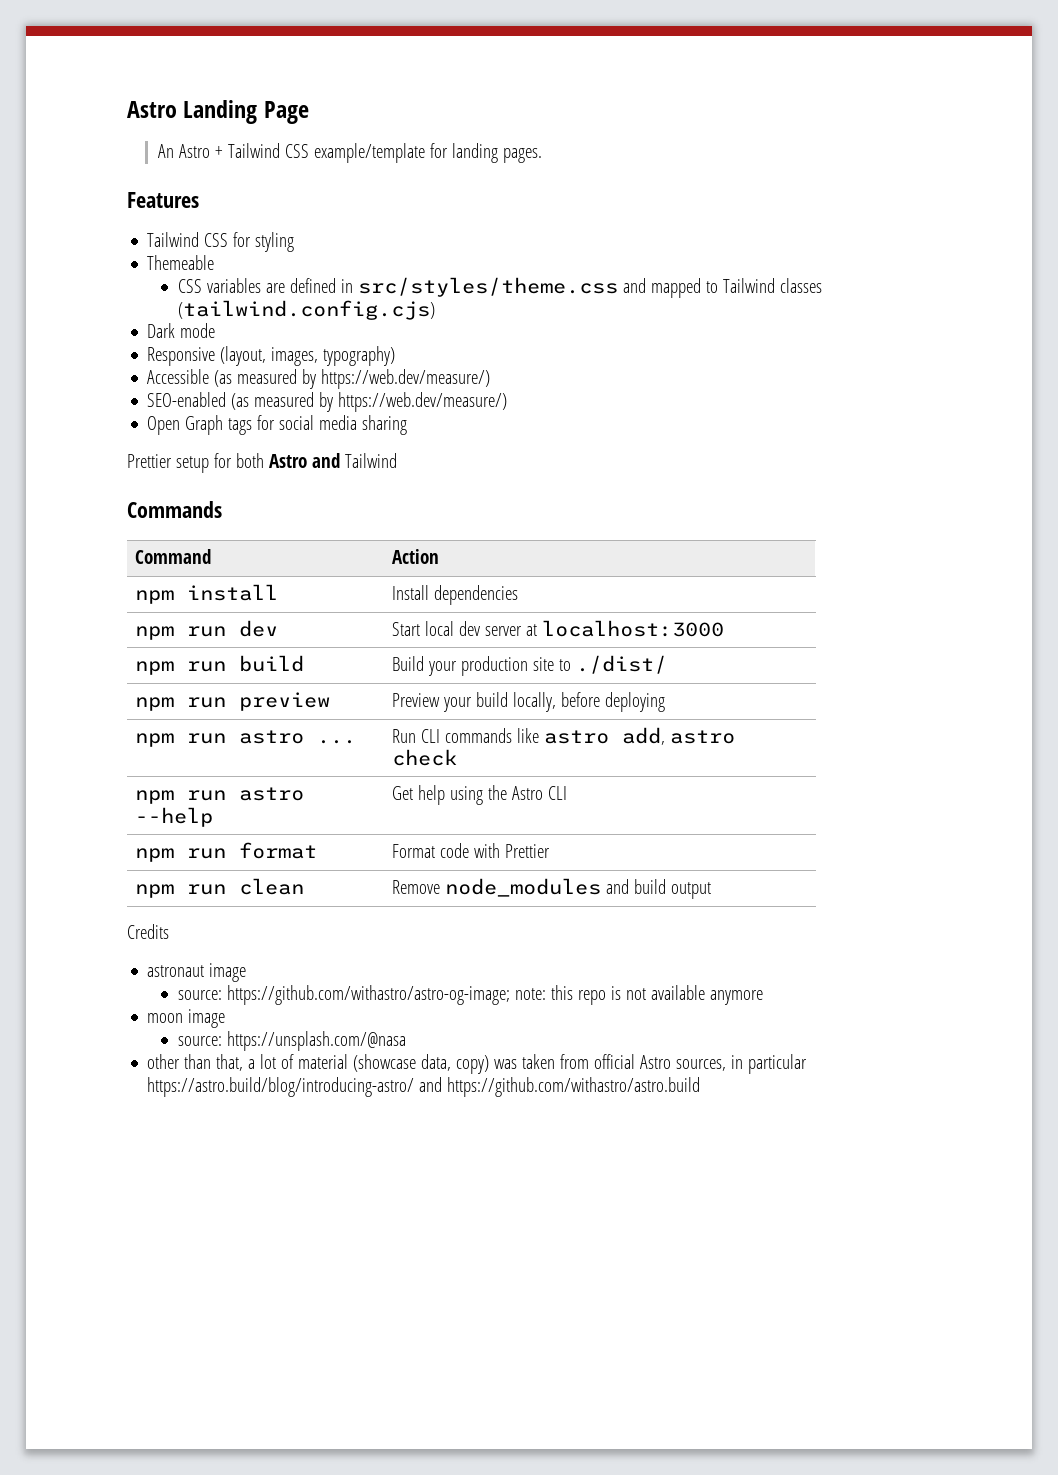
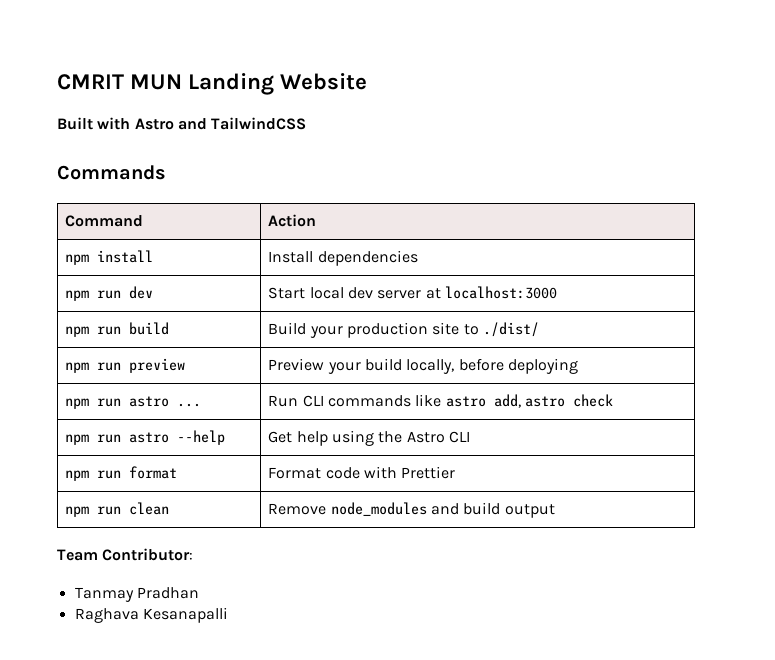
[127,100,309,124] [157,143,542,163] [127,192,199,208] [147,232,295,252] [147,255,215,270] [178,277,822,298] [178,300,436,320] [147,323,216,338] [147,346,396,366] [147,369,491,389] [147,392,508,412] [147,415,408,435] [127,453,264,473] Astro Landing Page // An Astro + Tailwind CSS example/template for landing pages. // Features // Tailwind CSS for styling // Themeable // CSS variables are defined in src/styles/theme.css and mapped to Tailwind classes (tailwind.config.cjs) // Dark mode // Responsive (layout, images, typography) // Accessible (as measured by https://web.dev/measure/) // SEO-enabled (as measured by https://web.dev/measure/) // Open Graph tags for social media sharing // Prettier setup for both -> [57,73,368,95] [57,117,131,130] CMRIT MUN Landing Website // Built with
[344,453,397,468] Tailwind -> [211,117,307,130] TailwindCSS
[127,924,169,939] [147,963,247,982] [178,985,764,1005] [147,1009,226,1028] [178,1031,407,1051] [147,1054,808,1074] [147,1077,701,1097] Credits // astronaut image // source: https://github.com/withastro/astro-og-image; note: this repo is not available anymore // moon image // source: https://unsplash.com/@nasa // other than that, a lot of material (showcase data, copy) was taken from official Astro sources, in particular https://astro.build/blog/introducing-astro/ and https://github.com/withastro/astro.build -> [57,548,194,561] [74,587,199,602] [74,607,228,623] Team Contributor: // Tanmay Pradhan // Raghava Kesanapalli

